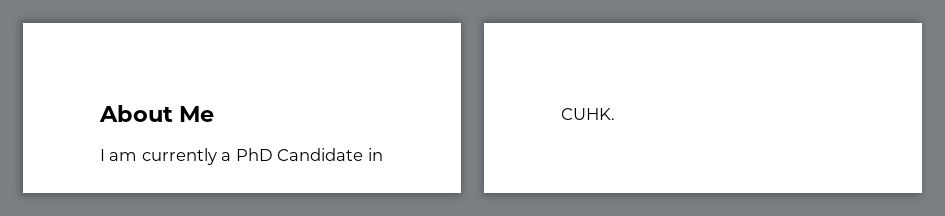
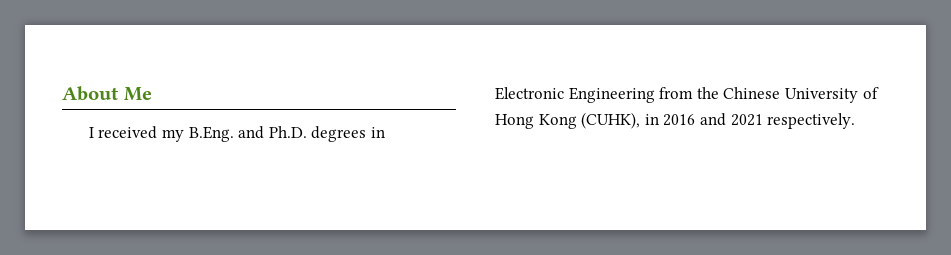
[109,148,383,165] [561,108,615,120] am currently a PhD Candidate in CUHK. -> [98,126,386,142] [495,87,879,103] [495,112,856,129] received my B.Eng. and Ph.D. degrees in Electronic Engineering from the Chinese University of Hong Kong (CUHK), in 2016 and 2021 respectively.

